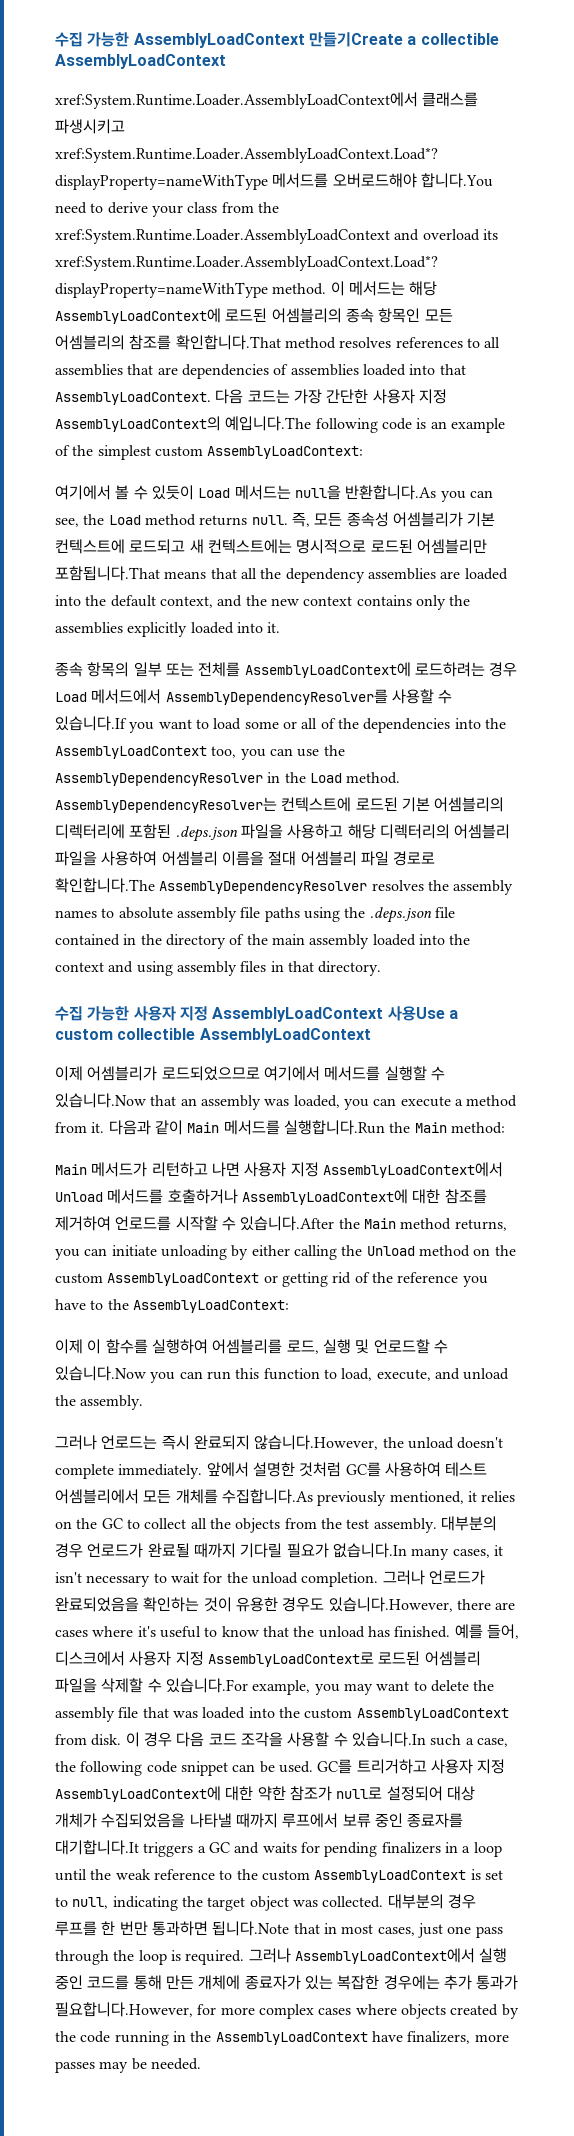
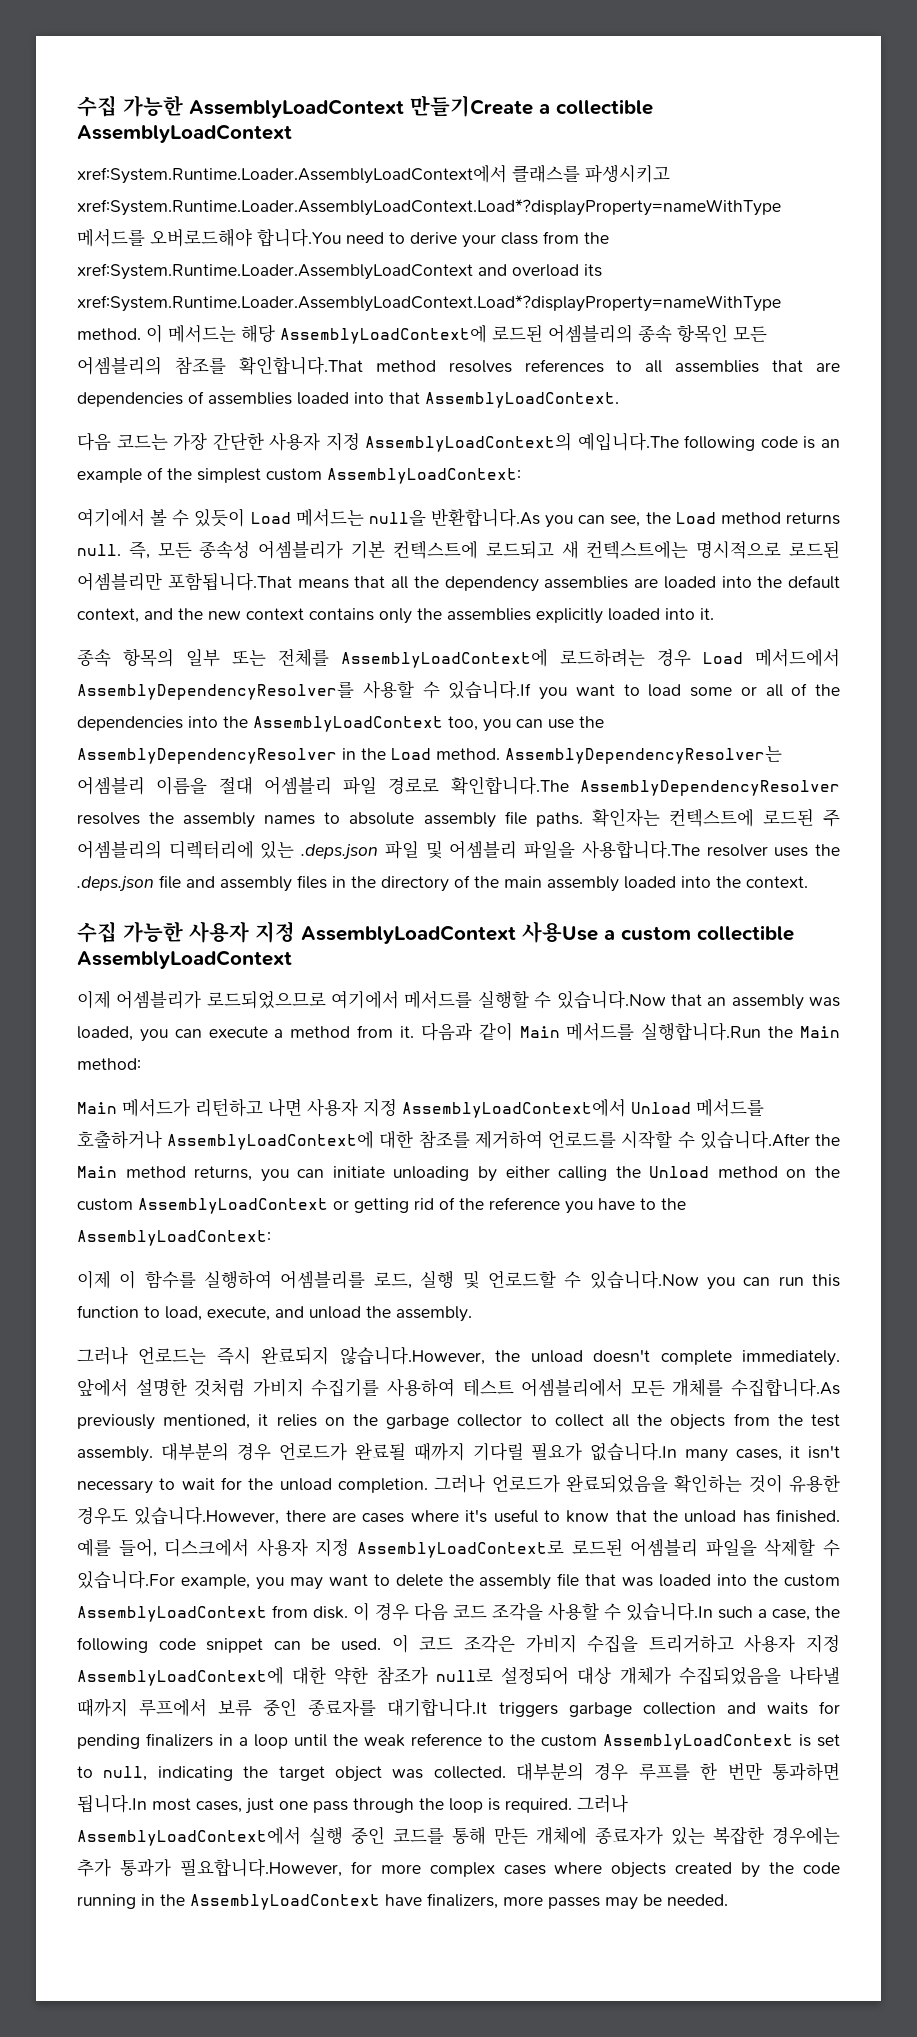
(211, 398) none -> (619, 400) //
[281,797,505,812] [55,824,511,842] [55,851,158,866] 컨텍스트에 로드된 기본 어셈블리의 디렉터리에 포함된 .deps.json 파일을 사용하고 해당 디렉터리의 어셈블리 파일을 사용하여 -> (782, 755) none
[264,907,455,923] [55,934,120,946] paths using the .deps.json file contained -> [535,808,841,827] [77,840,841,860] [77,875,327,892] paths. 확인자는 컨텍스트에 로드된 주 어셈블리의 디렉터리에 있는 .deps.json 파일 및 어셈블리 파일을 사용합니다.The resolver uses the .deps.json file and assembly files
[55,961,382,976] context and using assembly files in that directory. -> [746,876,808,888] context.
[345,1462,381,1477] GC를 -> [252,1378,380,1397] 가비지 수집기를
[101,1518,123,1529] GC -> [386,1414,523,1429] garbage collector
[317,1759,353,1774] GC를 -> [391,1634,639,1653] 이 코드 조각은 가비지 수집을
[197,1842,230,1853] a GC -> [568,1702,716,1717] garbage collection
[212,1921,337,1936] 됩니다.Note that in -> [77,1794,147,1813] 됩니다.In

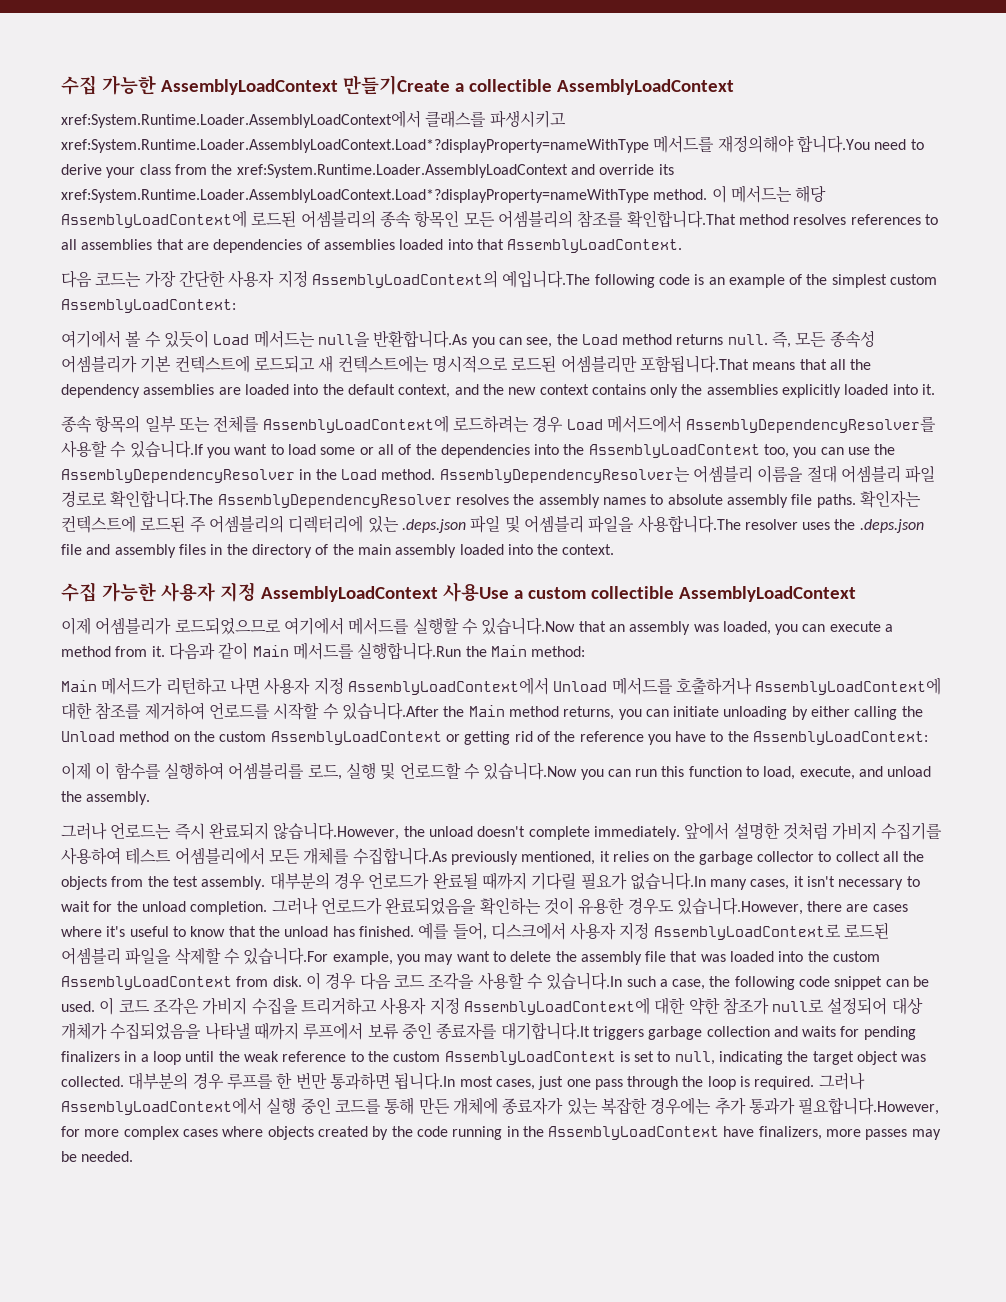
[150,228,252,247] 오버로드해야 -> [717,135,794,153] 재정의해야
[512,264,579,277] overload -> [599,164,655,175] override

